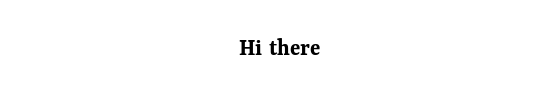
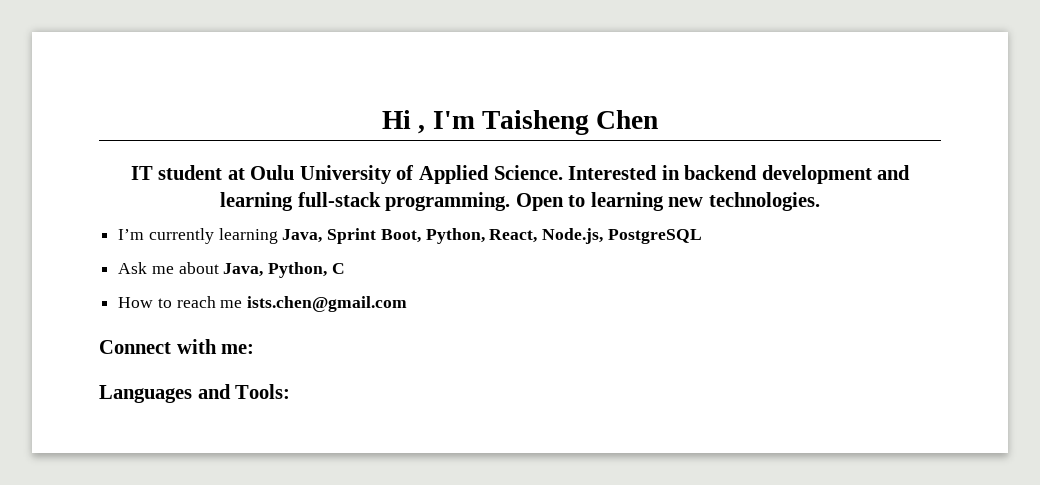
[268,38,320,55] there -> [418,110,659,135] [130,165,911,184] [220,192,820,211] [118,228,702,244] [118,262,345,278] [118,296,408,312] [99,339,255,354] [99,384,291,403] , I'm Taisheng Chen // IT student at Oulu University of Applied Science. Interested in backend development and learning full-stack programming. Open to learning new technologies. // I’m currently learning Java, Sprint Boot, Python, React, Node.js, PostgreSQL // Ask me about Java, Python, C // How to reach me ists.chen@gmail.com // Connect with me: // Languages and Tools:

